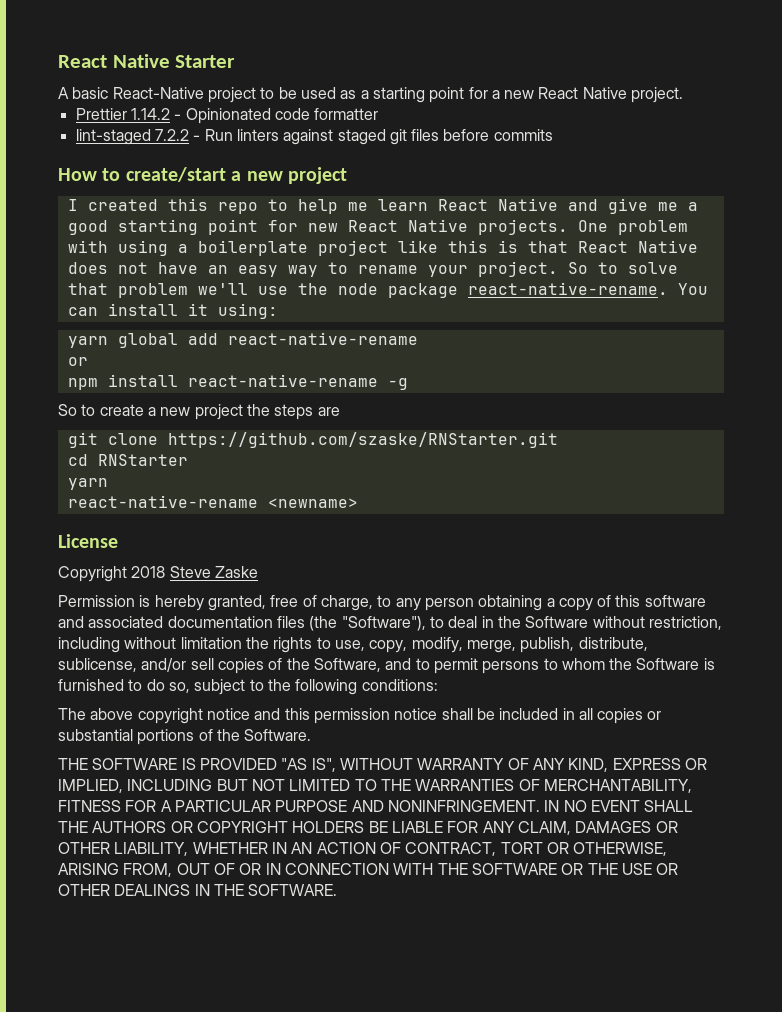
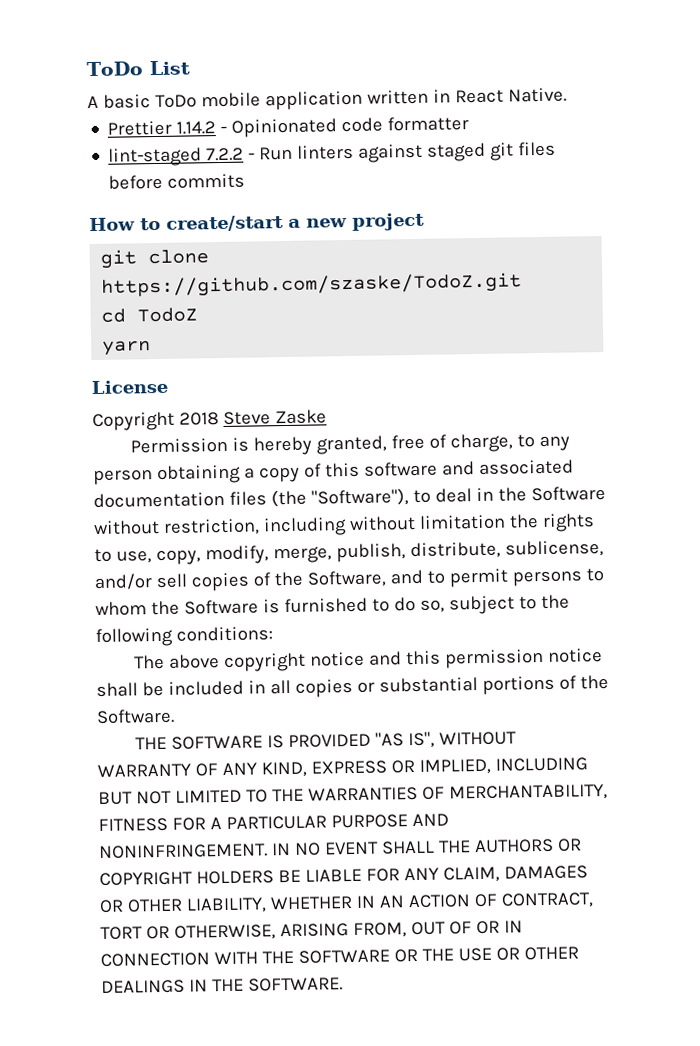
[58,54,236,68] React Native Starter -> [86,60,190,77] ToDo List
[112,87,684,103] React-Native project to be used as a starting point for a new React Native project. -> [154,87,567,111] ToDo mobile application written in React Native.
[67,198,698,214] [67,219,688,235] [67,240,698,256] [67,261,678,277] [67,282,708,298] [67,303,278,319] [67,332,418,348] [67,357,88,366] [67,374,408,390] [58,404,340,420] [67,432,558,448] [67,454,188,466] [67,478,108,490] [67,495,358,508] I created this repo to help me learn React Native and give me a good starting point for new React Native projects. One problem with using a boilerplate project like this is that React Native does not have an easy way to rename your project. So to solve that problem we'll use the node package react-native-rename. You can install it using: // yarn global add react-native-rename // or // npm install react-native-rename -g // So to create a new project the steps are // git clone https://github.com/szaske/RNStarter.git // cd RNStarter // yarn // react-native-rename <newname> -> [100,249,210,269] [101,272,523,298] [101,307,199,323] [102,340,152,356] git clone https://github.com/szaske/TodoZ.git // cd TodoZ // yarn

